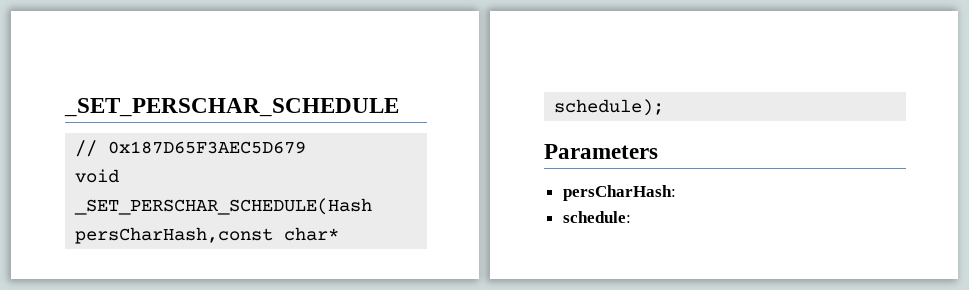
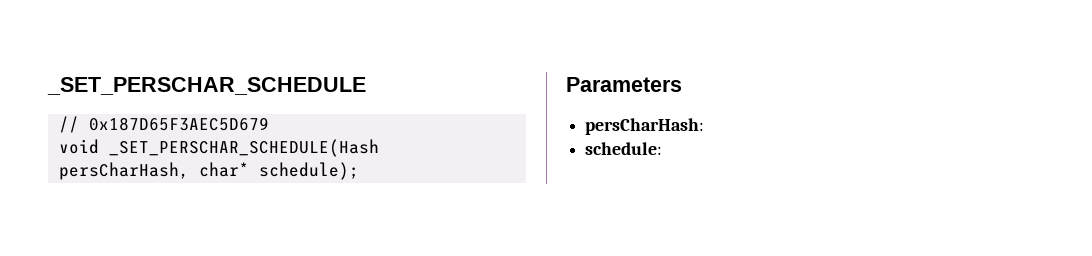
[75,227,274,244] persCharHash,const -> [58,162,189,180] persCharHash,

